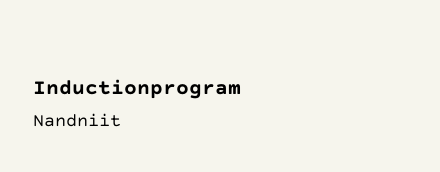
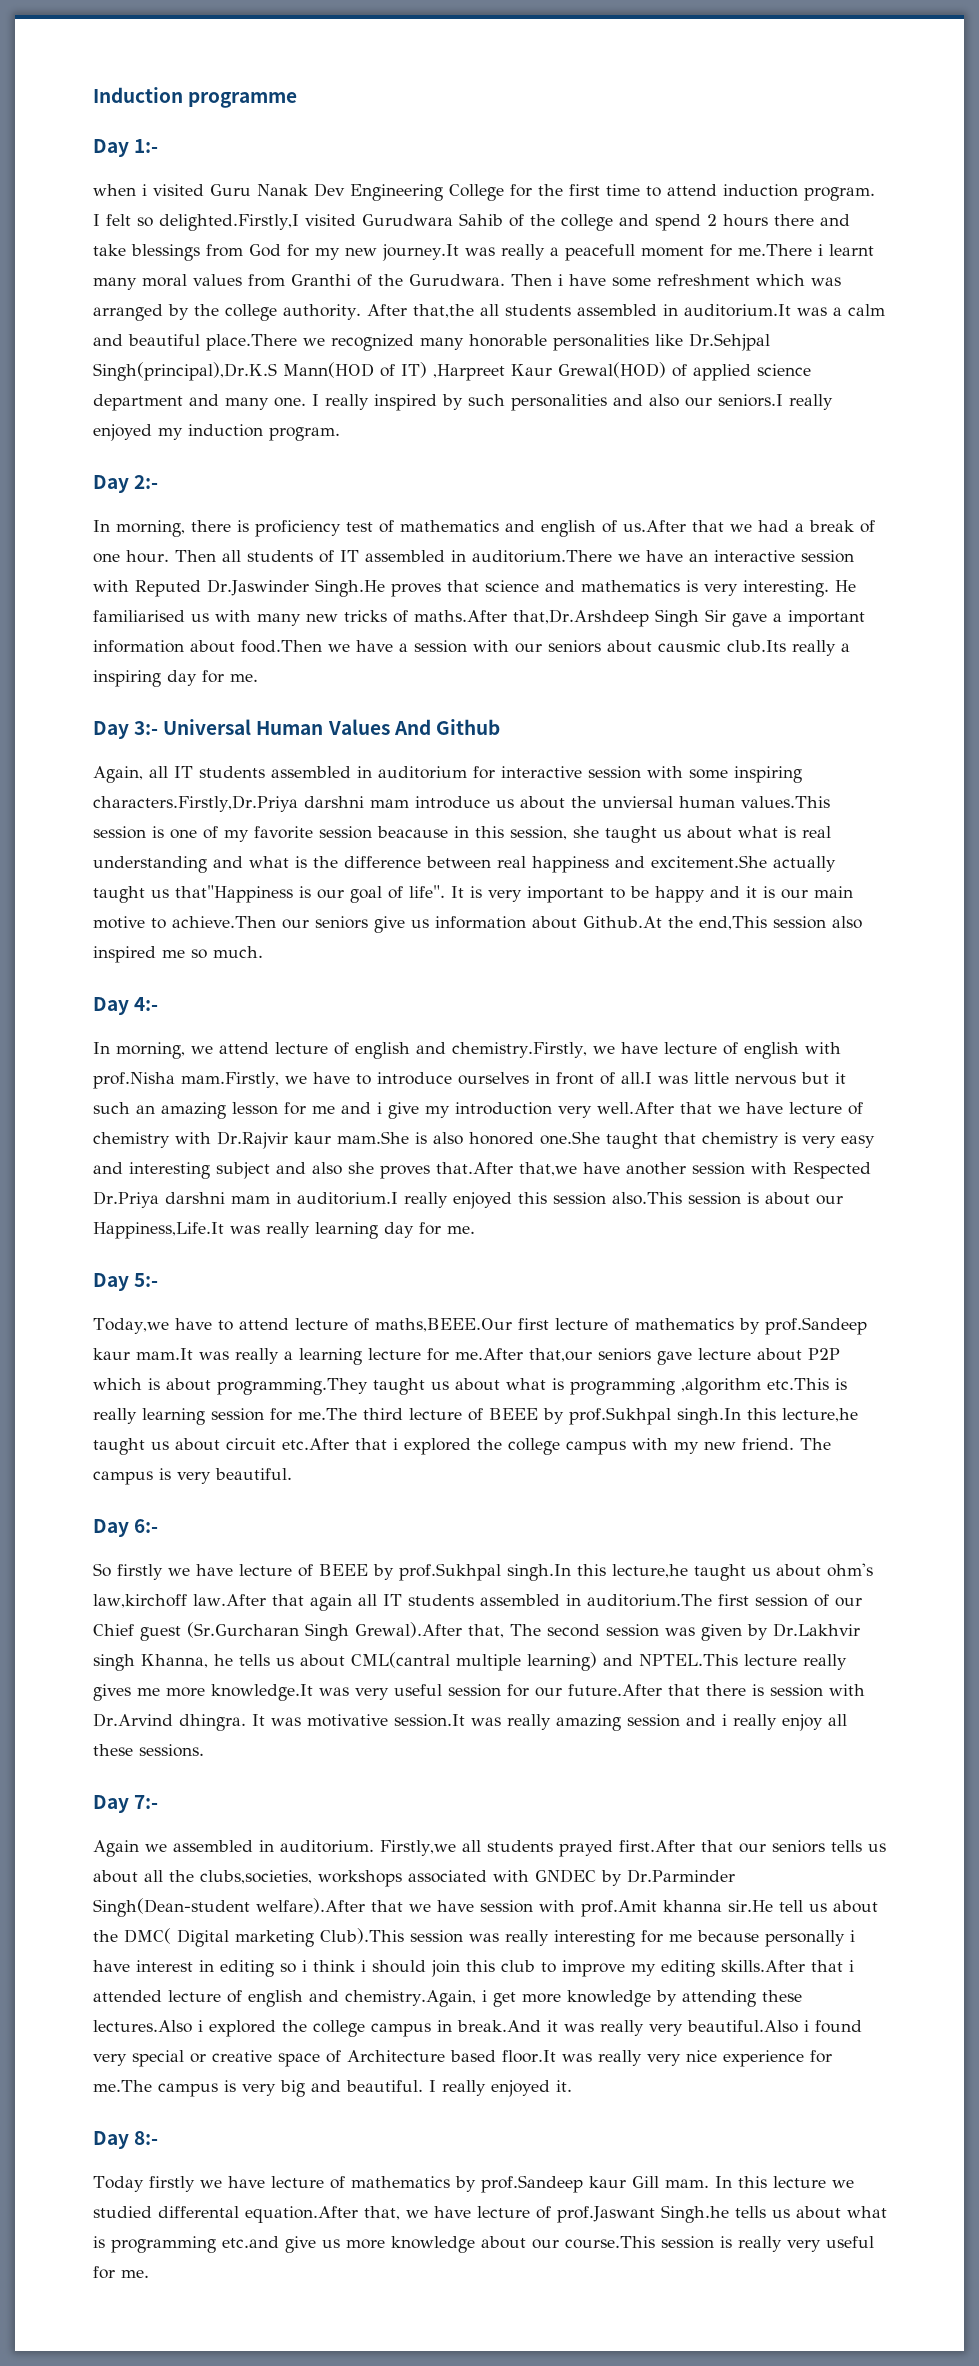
[33,79,241,99] [33,113,121,127] Inductionprogram // Nandniit -> [93,87,298,108] [93,139,159,157] [93,183,875,201] [93,213,850,231] [93,244,874,261] [93,274,841,290] [93,304,885,321] [93,333,770,351] [93,362,811,381] [93,394,833,411] [93,424,340,441] [93,475,159,493] [93,520,875,537] [93,550,854,563] [93,579,856,597] [93,609,865,627] [93,640,850,656] [93,670,258,687] [93,719,500,739] [93,766,802,783] [93,795,830,812] [93,826,831,843] [93,855,836,873] [93,885,853,903] [93,916,862,933] [93,946,263,963] [93,997,159,1015] [93,1042,841,1059] [93,1072,846,1089] [93,1102,863,1119] [93,1131,875,1149] [93,1162,871,1179] [93,1191,843,1209] [93,1222,475,1239] [93,1273,159,1291] [93,1317,867,1335] [93,1348,840,1365] [93,1378,847,1395] [93,1407,858,1425] [93,1438,831,1455] [93,1468,292,1485] [93,1519,159,1537] [93,1563,873,1581] [93,1594,862,1611] [93,1622,860,1641] [93,1652,847,1671] [93,1684,865,1701] [93,1713,847,1731] [93,1744,204,1757] [93,1795,159,1813] [93,1840,886,1857] [93,1869,735,1887] [93,1898,878,1917] [93,1928,855,1947] [93,1960,854,1977] [93,1990,802,2007] [93,2020,862,2037] [93,2050,832,2067] [93,2080,572,2097] [93,2131,159,2149] [93,2175,854,2193] [93,2205,887,2223] [93,2236,874,2253] [93,2266,149,2279] Induction programme // Day 1:- // when i visited Guru Nanak Dev Engineering College for the first time to attend induction program. I felt so delighted.Firstly,I visited Gurudwara Sahib of the college and spend 2 hours there and take blessings from God for my new journey.It was really a peacefull moment for me.There i learnt many moral values from Granthi of the Gurudwara. Then i have some refreshment which was arranged by the college authority. After that,the all students assembled in auditorium.It was a calm and beautiful place.There we recognized many honorable personalities like Dr.Sehjpal Singh(principal),Dr.K.S Mann(HOD of IT) ,Harpreet Kaur Grewal(HOD) of applied science department and many one. I really inspired by such personalities and also our seniors.I really enjoyed my induction program. // Day 2:- // In morning, there is proficiency test of mathematics and english of us.After that we had a break of one hour. Then all students of IT assembled in auditorium.There we have an interactive session with Reputed Dr.Jaswinder Singh.He proves that science and mathematics is very interesting. He familiarised us with many new tricks of maths.After that,Dr.Arshdeep Singh Sir gave a important information about food.Then we have a session with our seniors about causmic club.Its really a inspiring day for me. // Day 3:- Universal Human Values And Github // Again, all IT students assembled in auditorium for interactive session with some inspiring characters.Firstly,Dr.Priya darshni mam introduce us about the unviersal human values.This session is one of my favorite session beacause in this session, she taught us about what is real understanding and what is the difference between real happiness and excitement.She actually taught us that"Happiness is our goal of life". It is very important to be happy and it is our main motive to achieve.Then our seniors give us information about Github.At the end,This session also inspired me so much. // Day 4:- // In morning, we attend lecture of english and chemistry.Firstly, we have lecture of english with prof.Nisha mam.Firstly, we have to introduce ourselves in front of all.I was little nervous but it such an amazing lesson for me and i give my introduction very well.After that we have lecture of chemistry with Dr.Rajvir kaur mam.She is also honored one.She taught that chemistry is very easy and interesting subject and also she proves that.After that,we have another session with Respected Dr.Priya darshni mam in auditorium.I really enjoyed this session also.This session is about our Happiness,Life.It was really learning day for me. // Day 5:- // Today,we have to attend lecture of maths,BEEE.Our first lecture of mathematics by prof.Sandeep kaur mam.It was really a learning lecture for me.After that,our seniors gave lecture about P2P which is about programming.They taught us about what is programming ,algorithm etc.This is really learning session for me.The third lecture of BEEE by prof.Sukhpal singh.In this lecture,he taught us about circuit etc.After that i explored the college campus with my new friend. The campus is very beautiful. // Day 6:- // So firstly we have lecture of BEEE by prof.Sukhpal singh.In this lecture,he taught us about ohm's law,kirchoff law.After that again all IT students assembled in auditorium.The first session of our Chief guest (Sr.Gurcharan Singh Grewal).After that, The second session was given by Dr.Lakhvir singh Khanna, he tells us about CML(cantral multiple learning) and NPTEL.This lecture really gives me more knowledge.It was very useful session for our future.After that there is session with Dr.Arvind dhingra. It was motivative session.It was really amazing session and i really enjoy all these sessions. // Day 7:- // Again we assembled in auditorium. Firstly,we all students prayed first.After that our seniors tells us about all the clubs,societies, workshops associated with GNDEC by Dr.Parminder Singh(Dean-student welfare).After that we have session with prof.Amit khanna sir.He tell us about the DMC( Digital marketing Club).This session was really interesting for me because personally i have interest in editing so i think i should join this club to improve my editing skills.After that i attended lecture of english and chemistry.Again, i get more knowledge by attending these lectures.Also i explored the college campus in break.And it was really very beautiful.Also i found very special or creative space of Architecture based floor.It was really very nice experience for me.The campus is very big and beautiful. I really enjoyed it. // Day 8:- // Today firstly we have lecture of mathematics by prof.Sandeep kaur Gill mam. In this lecture we studied differental equation.After that, we have lecture of prof.Jaswant Singh.he tells us about what is programming etc.and give us more knowledge about our course.This session is really very useful for me.

